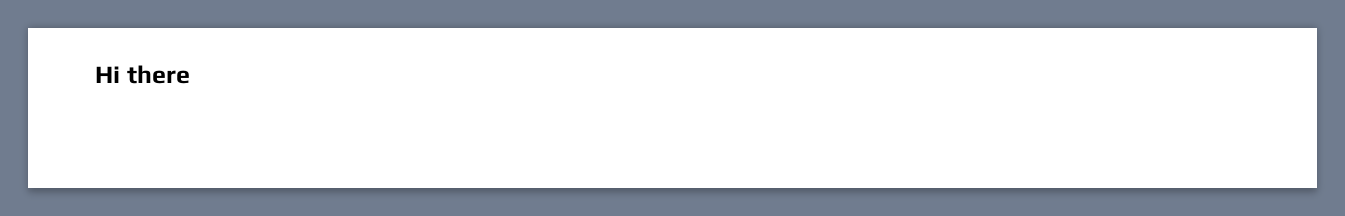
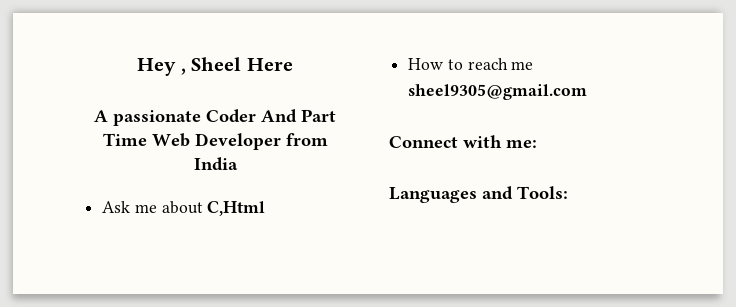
[95,65,190,84] Hi there -> [137,57,293,76] [94,109,336,126] [102,133,328,150] [193,157,238,171] [102,201,266,216] [408,58,534,70] [408,84,588,100] [389,135,537,148] [389,186,568,203] Hey , Sheel Here // A passionate Coder And Part Time Web Developer from India // Ask me about C,Html // How to reach me sheel9305@gmail.com // Connect with me: // Languages and Tools:

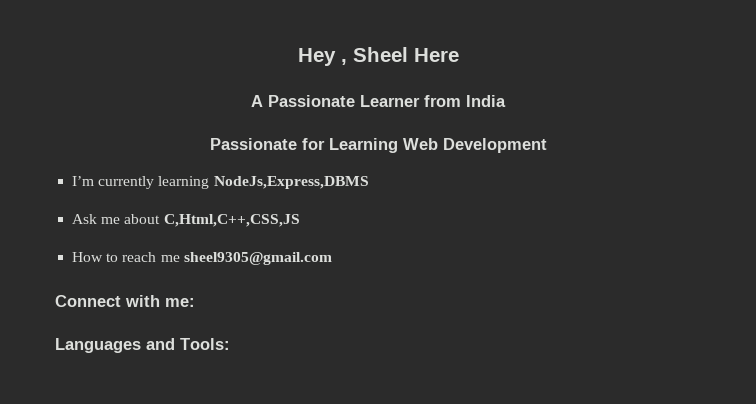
[113,109,336,126] [102,133,328,150] [193,157,238,171] passionate Coder And Part Time Web Developer from India -> [268,95,506,107] [209,138,547,153] [72,176,369,189] Passionate Learner from India // Passionate for Learning Web Development // I’m currently learning NodeJs,Express,DBMS
[207,201,266,216] C,Html -> [163,214,300,227] C,Html,C++,CSS,JS

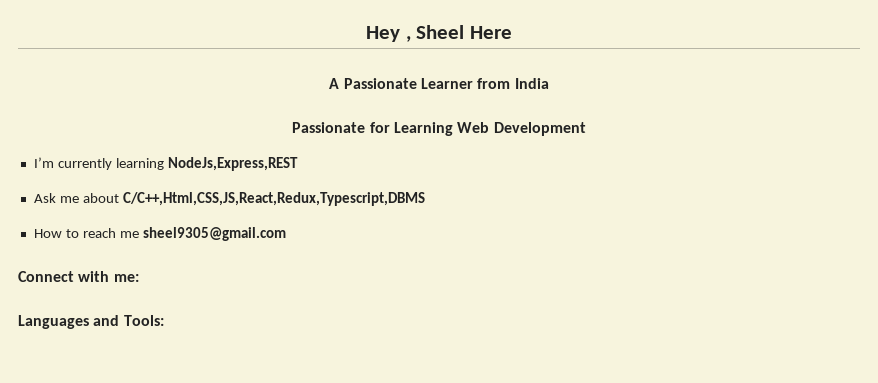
[213,176,369,189] NodeJs,Express,DBMS -> [167,157,298,171] NodeJs,Express,REST
[163,214,300,227] C,Html,C++,CSS,JS -> [122,192,425,206] C/C++,Html,CSS,JS,React,Redux,Typescript,DBMS

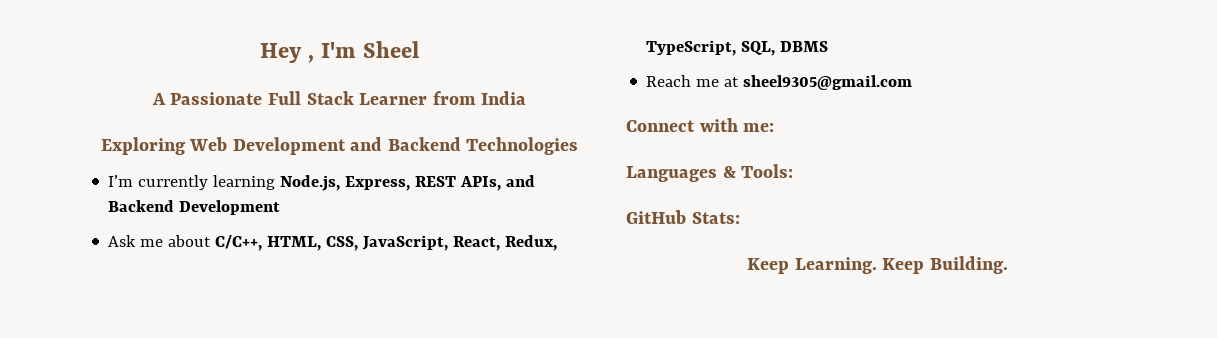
(411, 39) none -> [321,42,357,58] I'm
[469,26,512,39] Here -> (420, 49) none
(417, 83) none -> [267,91,354,105] Full Stack
[292,122,453,136] Passionate for Learning -> [100,137,185,155] Exploring
(586, 129) none -> [350,137,579,155] and Backend Technologies
[167,157,298,171] [33,192,425,206] [33,228,139,238] NodeJs,Express,REST // Ask me about C/C++,Html,CSS,JS,React,Redux,Typescript,DBMS // How to reach me -> [280,175,536,191] [108,200,281,215] [108,235,558,251] [646,40,829,56] [646,75,740,87] Node.js, Express, REST APIs, and Backend Development // Ask me about C/C++, HTML, CSS, JavaScript, React, Redux, TypeScript, SQL, DBMS // Reach me at
[93,315,120,326] and -> [722,166,736,178] &
(164, 320) none -> [626,210,740,224] [747,256,1008,274] // GitHub Stats: // Keep Learning. Keep Building.

